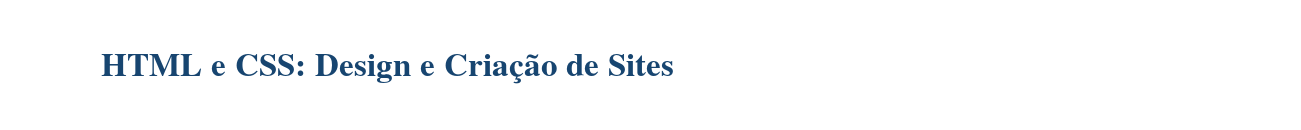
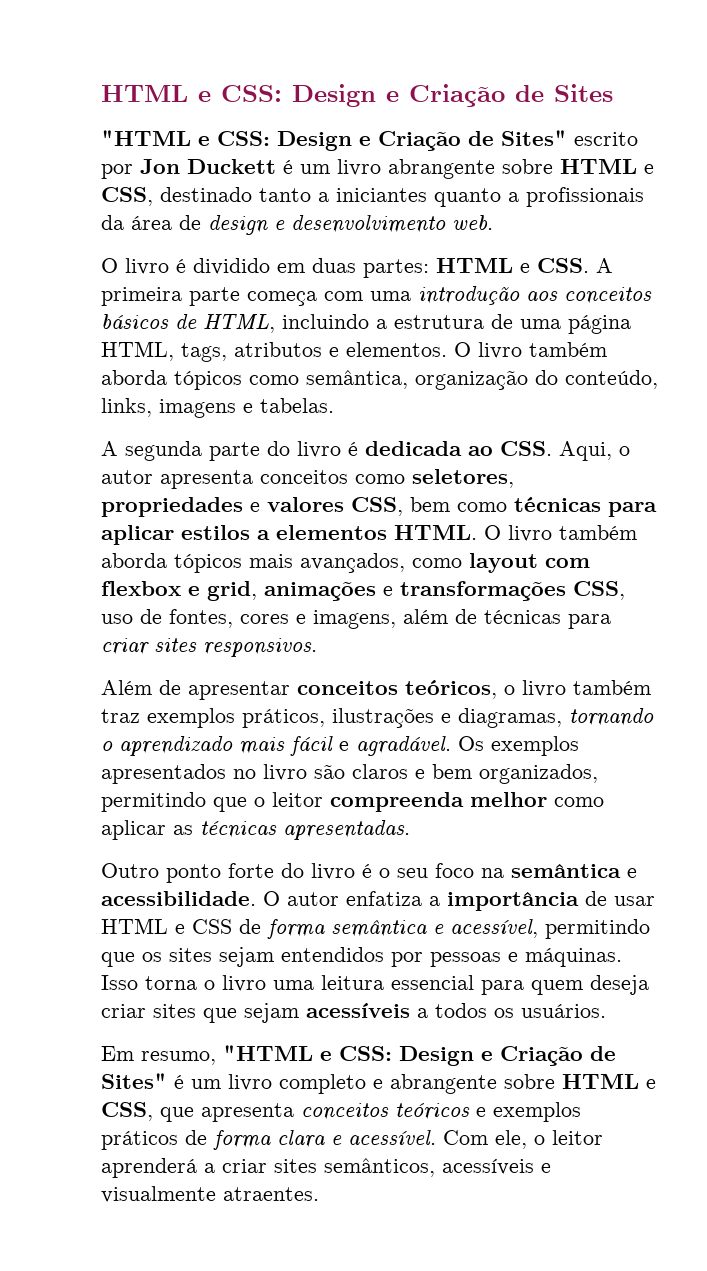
(675, 65) none -> [101,130,638,151] [101,159,654,179] [101,187,644,207] [101,215,493,235] [101,258,613,278] [101,286,652,306] [101,314,631,334] [101,341,607,362] [101,370,658,390] [101,398,334,418] [101,441,630,461] [101,469,514,489] [101,497,657,517] [101,525,637,545] [101,553,590,573] [101,581,625,601] [101,609,611,629] [101,638,317,657] [101,680,651,700] [101,708,654,728] [101,736,579,756] [101,764,598,784] [101,792,604,812] [101,820,410,840] [101,863,637,883] [101,891,655,911] [101,918,650,939] [101,947,622,967] [101,975,649,995] [101,1003,606,1023] [101,1045,616,1066] [101,1073,656,1094] [101,1102,581,1122] [101,1130,603,1150] [101,1158,551,1178] [101,1186,319,1203] // "HTML e CSS: Design e Criação de Sites" escrito por Jon Duckett é um livro abrangente sobre HTML e CSS, destinado tanto a iniciantes quanto a profissionais da área de design e desenvolvimento web. // O livro é dividido em duas partes: HTML e CSS. A primeira parte começa com uma introdução aos conceitos básicos de HTML, incluindo a estrutura de uma página HTML, tags, atributos e elementos. O livro também aborda tópicos como semântica, organização do conteúdo, links, imagens e tabelas. // A segunda parte do livro é dedicada ao CSS. Aqui, o autor apresenta conceitos como seletores, propriedades e valores CSS, bem como técnicas para aplicar estilos a elementos HTML. O livro também aborda tópicos mais avançados, como layout com flexbox e grid, animações e transformações CSS, uso de fontes, cores e imagens, além de técnicas para criar sites responsivos. // Além de apresentar conceitos teóricos, o livro também traz exemplos práticos, ilustrações e diagramas, tornando o aprendizado mais fácil e agradável. Os exemplos apresentados no livro são claros e bem organizados, permitindo que o leitor compreenda melhor como aplicar as técnicas apresentadas. // Outro ponto forte do livro é o seu foco na semântica e acessibilidade. O autor enfatiza a importância de usar HTML e CSS de forma semântica e acessível, permitindo que os sites sejam entendidos por pessoas e máquinas. Isso torna o livro uma leitura essencial para quem deseja criar sites que sejam acessíveis a todos os usuários. // Em resumo, "HTML e CSS: Design e Criação de Sites" é um livro completo e abrangente sobre HTML e CSS, que apresenta conceitos teóricos e exemplos práticos de forma clara e acessível. Com ele, o leitor aprenderá a criar sites semânticos, acessíveis e visualmente atraentes.

